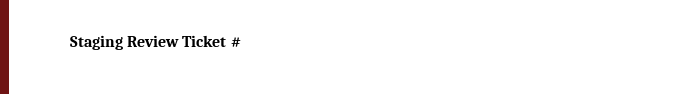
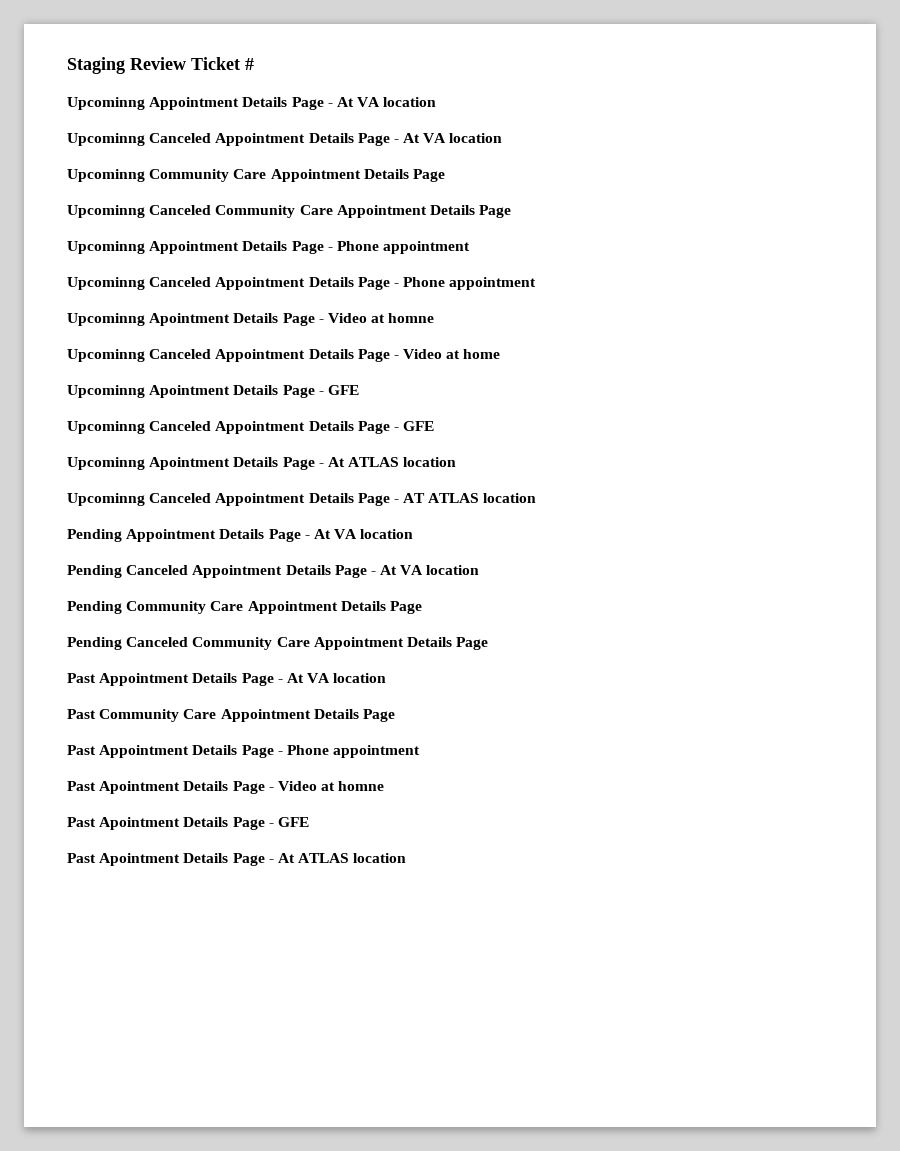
(241, 42) none -> [67,97,437,110] [67,133,503,146] [67,169,445,182] [67,205,512,218] [67,241,471,254] [67,277,537,290] [67,313,435,326] [67,349,501,362] [67,385,359,398] [67,421,435,434] [67,457,457,470] [67,493,537,506] [67,529,414,542] [67,565,480,578] [67,601,422,614] [67,637,489,650] [67,673,387,686] [67,709,395,722] [67,745,421,758] [67,781,385,794] [67,817,309,830] [67,853,407,866] // Upcominng Appointment Details Page - At VA location // Upcominng Canceled Appointment Details Page - At VA location // Upcominng Community Care Appointment Details Page // Upcominng Canceled Community Care Appointment Details Page // Upcominng Appointment Details Page - Phone appointment // Upcominng Canceled Appointment Details Page - Phone appointment // Upcominng Apointment Details Page - Video at homne // Upcominng Canceled Appointment Details Page - Video at home // Upcominng Apointment Details Page - GFE // Upcominng Canceled Appointment Details Page - GFE // Upcominng Apointment Details Page - At ATLAS location // Upcominng Canceled Appointment Details Page - AT ATLAS location // Pending Appointment Details Page - At VA location // Pending Canceled Appointment Details Page - At VA location // Pending Community Care Appointment Details Page // Pending Canceled Community Care Appointment Details Page // Past Appointment Details Page - At VA location // Past Community Care Appointment Details Page // Past Appointment Details Page - Phone appointment // Past Apointment Details Page - Video at homne // Past Apointment Details Page - GFE // Past Apointment Details Page - At ATLAS location

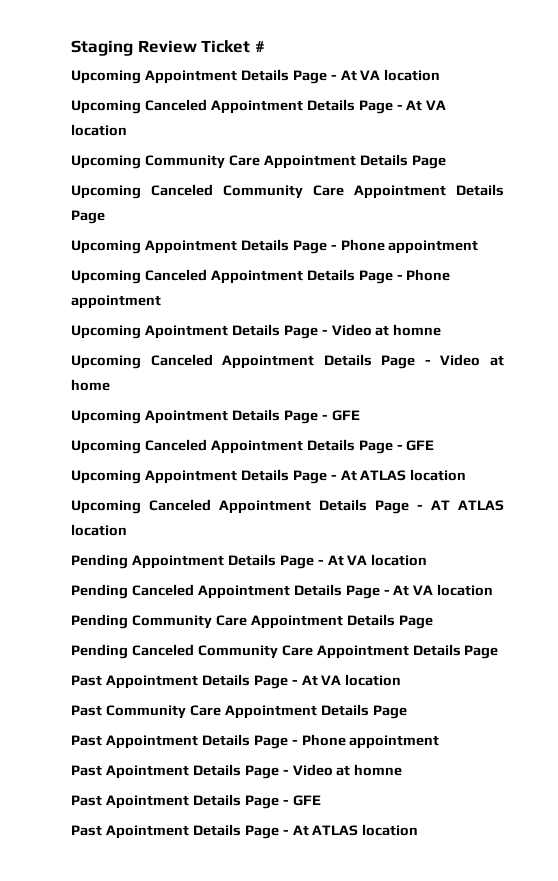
[67,97,437,110] [67,133,503,146] [67,169,445,182] [67,205,512,218] [67,241,471,254] [67,277,145,290] Upcominng Appointment Details Page - At VA location // Upcominng Canceled Appointment Details Page - At VA location // Upcominng Community Care Appointment Details Page // Upcominng Canceled Community Care Appointment Details Page // Upcominng Appointment Details Page - Phone appointment // Upcominng -> [71,69,441,84] [71,99,447,114] [71,124,127,136] [71,154,446,169] [71,184,504,199] [71,210,105,224] [71,239,479,254] [71,270,141,284] Upcoming Appointment Details Page - At VA location // Upcoming Canceled Appointment Details Page - At VA location // Upcoming Community Care Appointment Details Page // Upcoming Canceled Community Care Appointment Details Page // Upcoming Appointment Details Page - Phone appointment // Upcoming
[67,313,435,326] [67,349,145,362] Upcominng Apointment Details Page - Video at homne // Upcominng -> [71,324,442,339] [71,355,141,369] Upcoming Apointment Details Page - Video at homne // Upcoming
[67,385,359,398] [67,421,145,434] Upcominng Apointment Details Page - GFE // Upcominng -> [71,409,360,424] [71,440,141,454] Upcoming Apointment Details Page - GFE // Upcoming
[67,457,231,470] Upcominng Apointment -> [71,470,237,484] Upcoming Appointment
[67,493,145,506] Upcominng -> [71,500,141,514] Upcoming

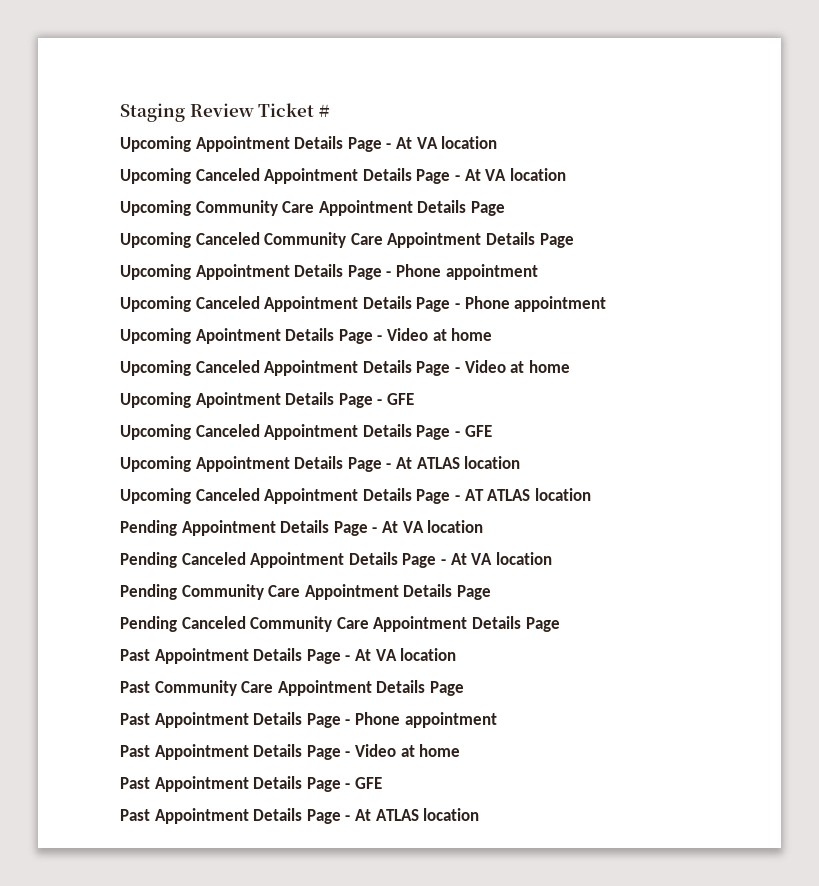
[393,324,442,336] homne -> [451,328,493,341] home
[105,764,403,779] [71,795,189,809] Apointment Details Page - Video at homne // Past Apointment -> [154,744,461,760] [120,776,249,792] Appointment Details Page - Video at home // Past Appointment
[105,825,189,839] Apointment -> [154,808,249,824] Appointment

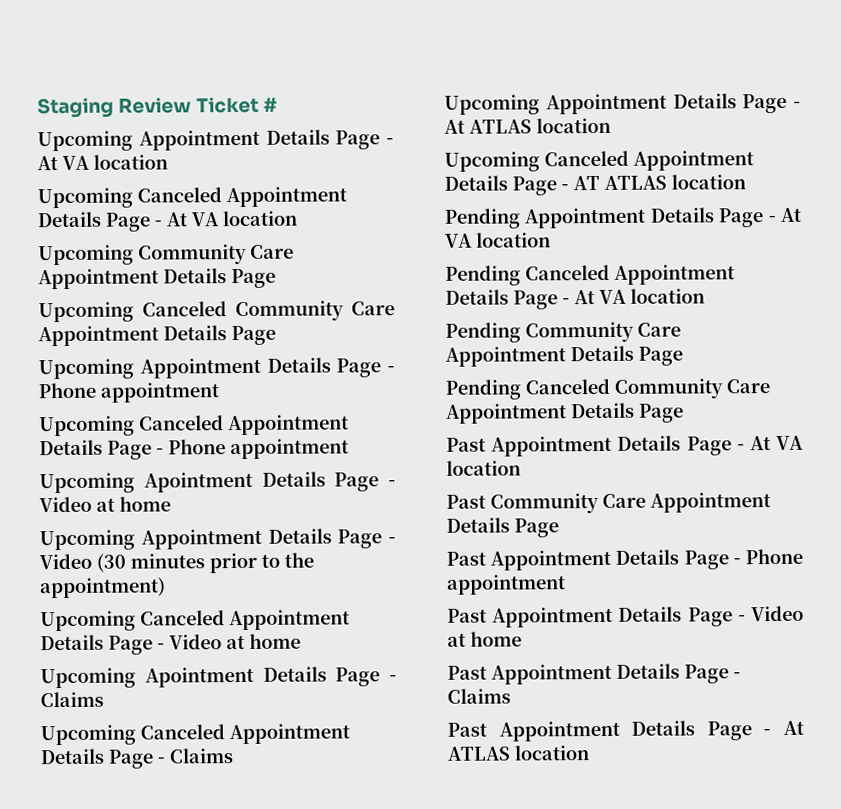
(493, 334) none -> [39,528,396,551] [39,552,314,574] [39,577,166,599] // Upcoming Appointment Details Page - Video (30 minutes prior to the appointment)
[386,393,414,405] [120,424,492,440] GFE // Upcoming Canceled Appointment Details Page - GFE -> [40,691,104,708] [40,723,350,746] [40,748,233,769] Claims // Upcoming Canceled Appointment Details Page - Claims
[354,777,382,789] GFE -> [447,688,511,704] Claims

